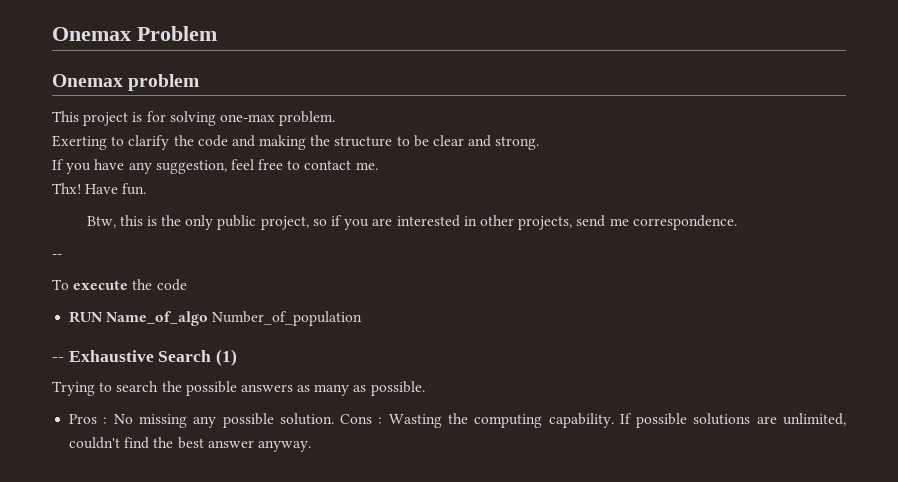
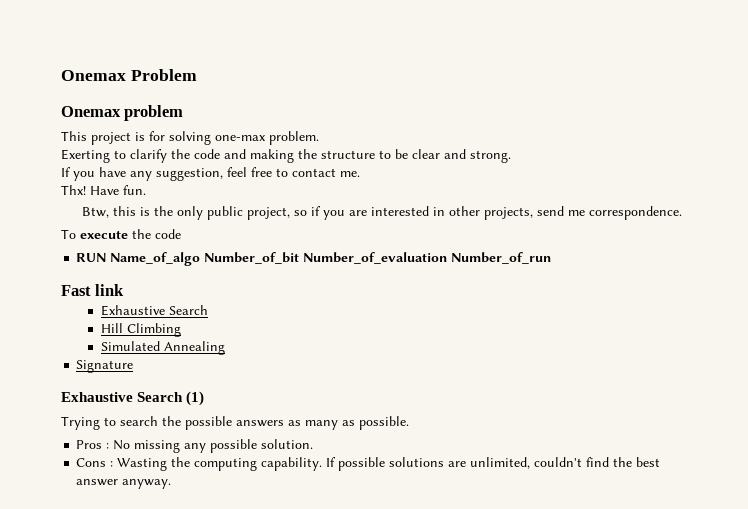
[52,254,62,258] // -- -> (682, 213) none
[212,311,363,326] [52,357,64,362] Number_of_population // -- -> [204,252,552,264] [61,284,125,296] [100,305,208,316] [100,323,181,337] [100,341,225,355] [76,360,134,373] Number_of_bit Number_of_evaluation Number_of_run // Fast link // Exhaustive Search // Hill Climbing // Simulated Annealing // Signature //
(334, 419) none -> (314, 444) //

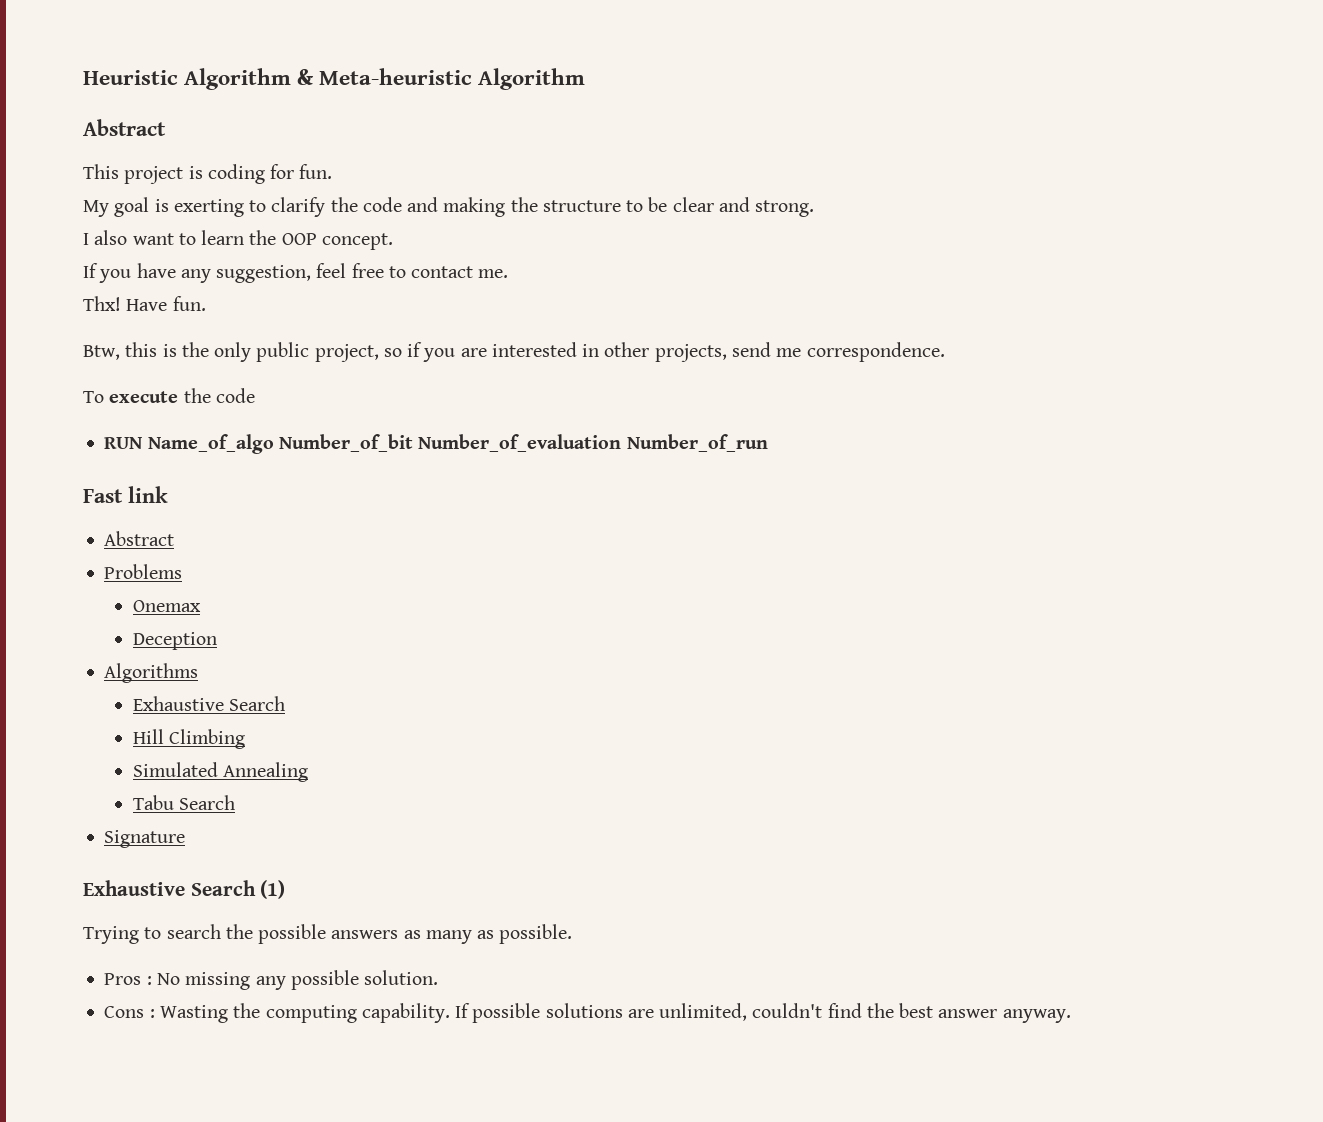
[61,69,197,81] [61,105,184,121] [61,131,319,145] [61,149,110,163] Onemax Problem // Onemax problem // This project is for solving one-max problem. // Exerting -> [83,68,586,90] [83,119,166,136] [83,164,333,184] [83,197,244,217] Heuristic Algorithm & Meta-heuristic Algorithm // Abstract // This project is coding for fun. // My goal is exerting
(511, 156) none -> [83,230,393,250] // I also want to learn the OOP concept.
(125, 290) none -> [104,531,175,546] [104,564,183,579] [132,600,201,612] [132,632,217,650] [104,663,199,683] // Abstract // Problems // Onemax // Deception // Algorithms
(225, 348) none -> [132,795,236,810] // Tabu Search

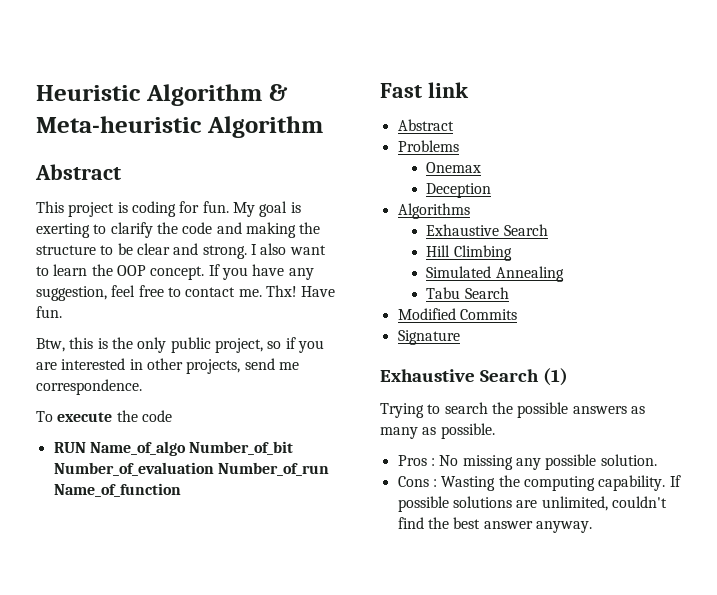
(333, 171) // -> (229, 207) none
(815, 208) // -> (247, 252) none
(393, 241) // -> (205, 273) none
(509, 273) // -> (262, 293) none
(768, 443) none -> [53,483,181,497] Name_of_function
(236, 802) none -> [397,308,517,320] // Modified Commits

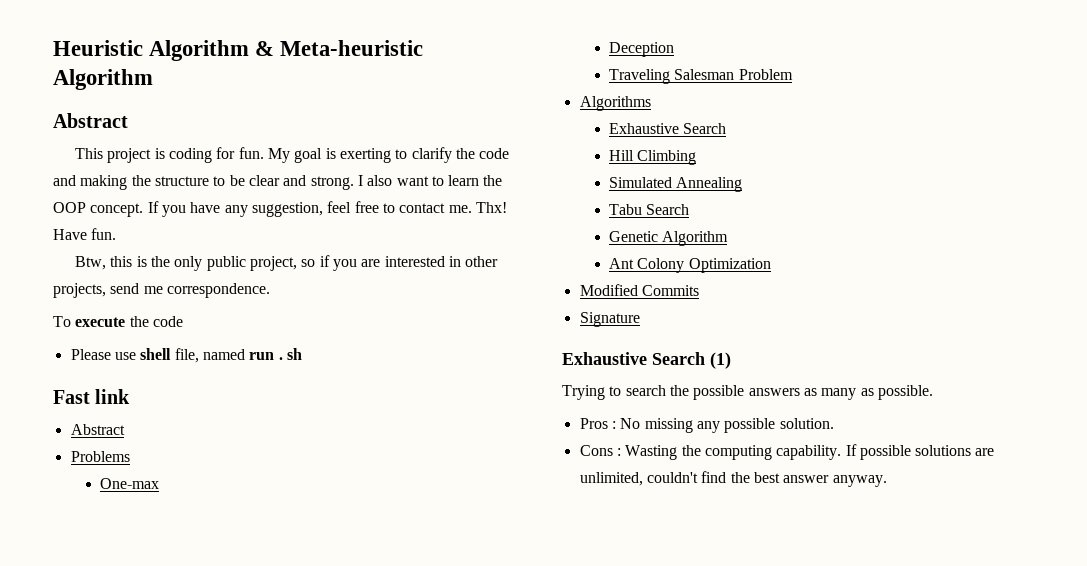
[53,441,294,456] [53,462,329,476] [53,483,181,497] RUN Name_of_algo Number_of_bit Number_of_evaluation Number_of_run Name_of_function -> [70,348,302,363] Please use shell file, named run . sh
[426,162,482,173] Onemax -> [100,478,160,489] One-max
(492, 190) none -> [609,69,793,84] // Traveling Salesman Problem
(509, 293) none -> [609,231,729,246] [609,258,771,273] // Genetic Algorithm // Ant Colony Optimization

